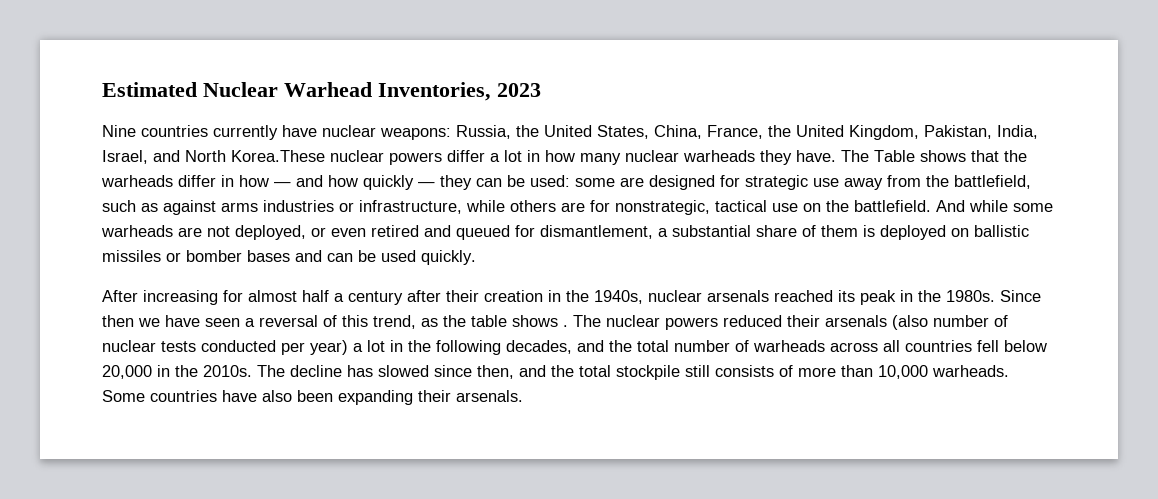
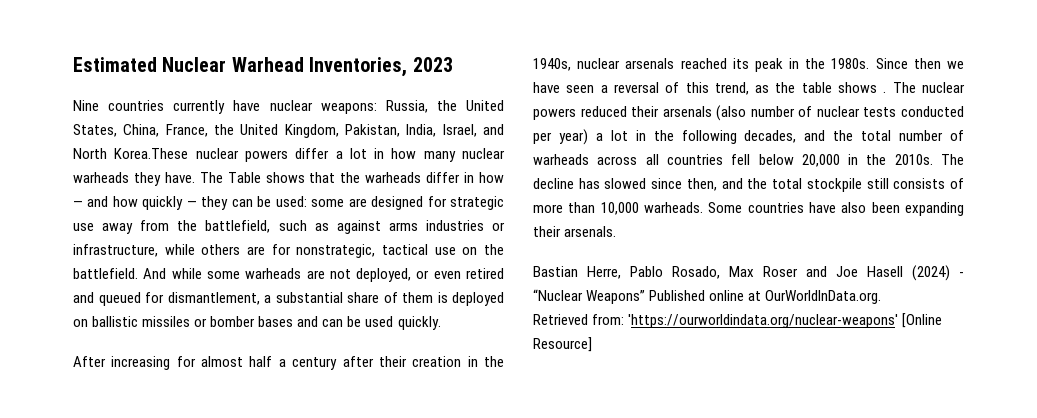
(523, 396) none -> [533,265,964,281] [533,289,882,304] [533,313,943,328] [533,337,592,352] // Bastian Herre, Pablo Rosado, Max Roser and Joe Hasell (2024) - “Nuclear Weapons” Published online at OurWorldInData.org. // Retrieved from: 'https://ourworldindata.org/nuclear-weapons' [Online Resource]

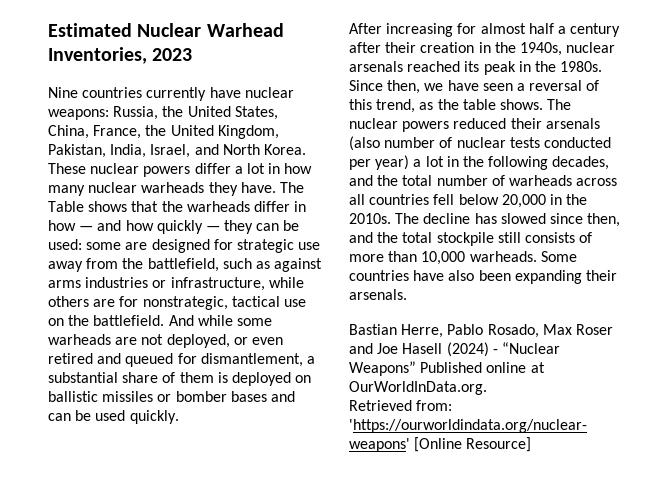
[114,148,189,159] Korea.These -> [263,144,306,155] [48,163,86,174] Korea. These
[913,58,941,69] then -> [387,80,421,94] then,
[838,82,887,93] shows . -> [499,99,543,110] shows.

